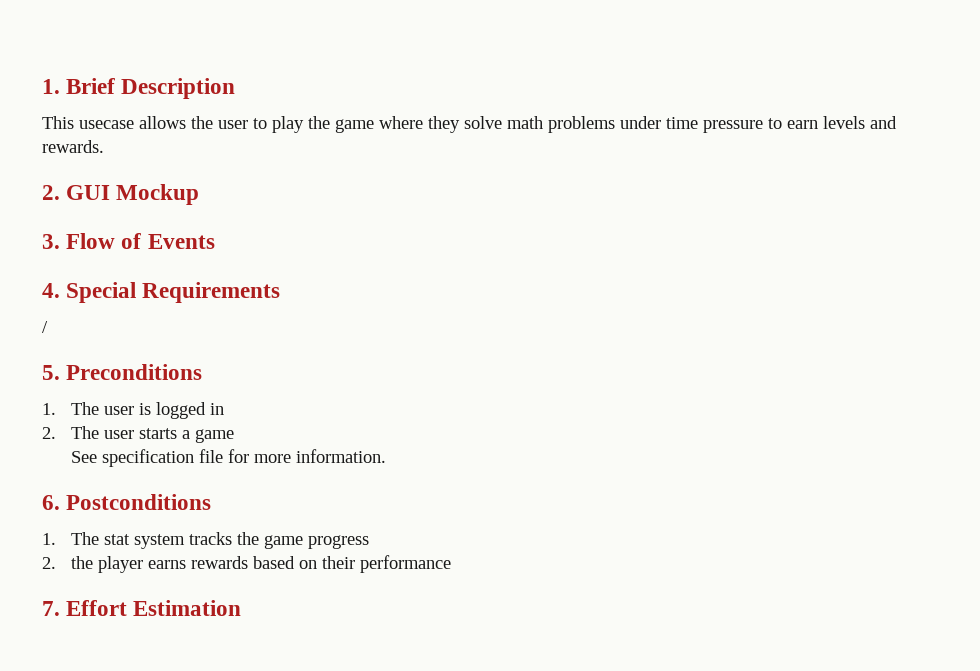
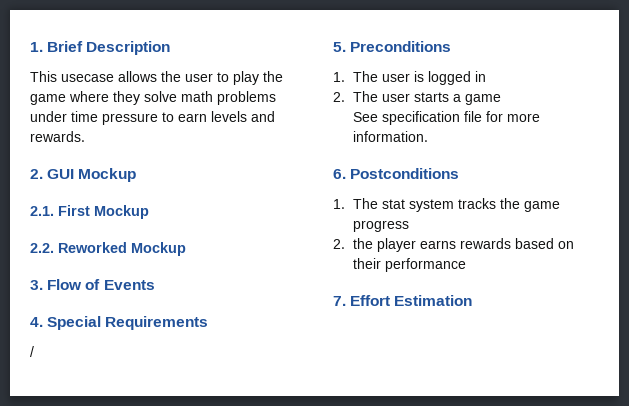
(200, 194) none -> [30,205,149,219] [30,242,186,256] // 2.1. First Mockup // 2.2. Reworked Mockup

